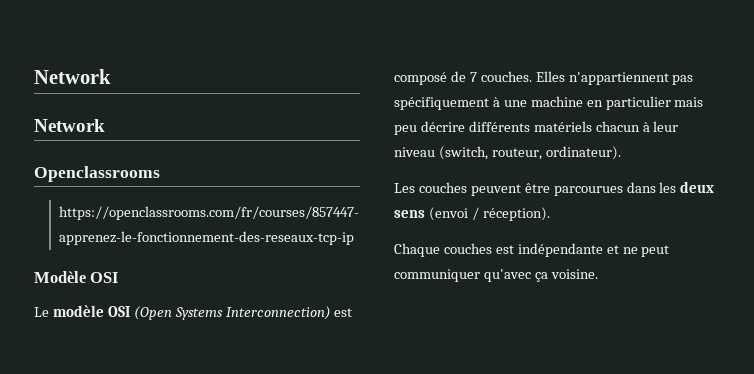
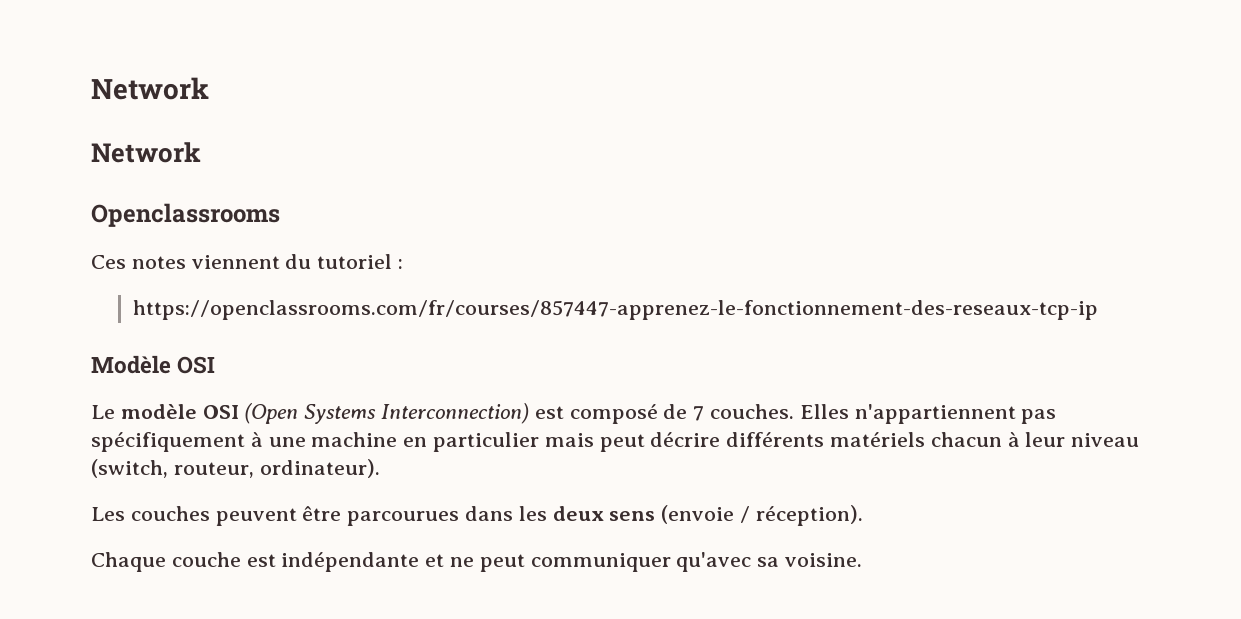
(160, 174) none -> [91,254,404,269] // Ces notes viennent du tutoriel :
[394,125,417,135] peu -> [599,434,645,452] peut
[428,207,468,221] (envoi -> [661,505,735,524] (envoie
[443,243,492,254] couches -> [171,552,241,567] couche
[534,272,548,282] ça -> [757,557,780,567] sa

